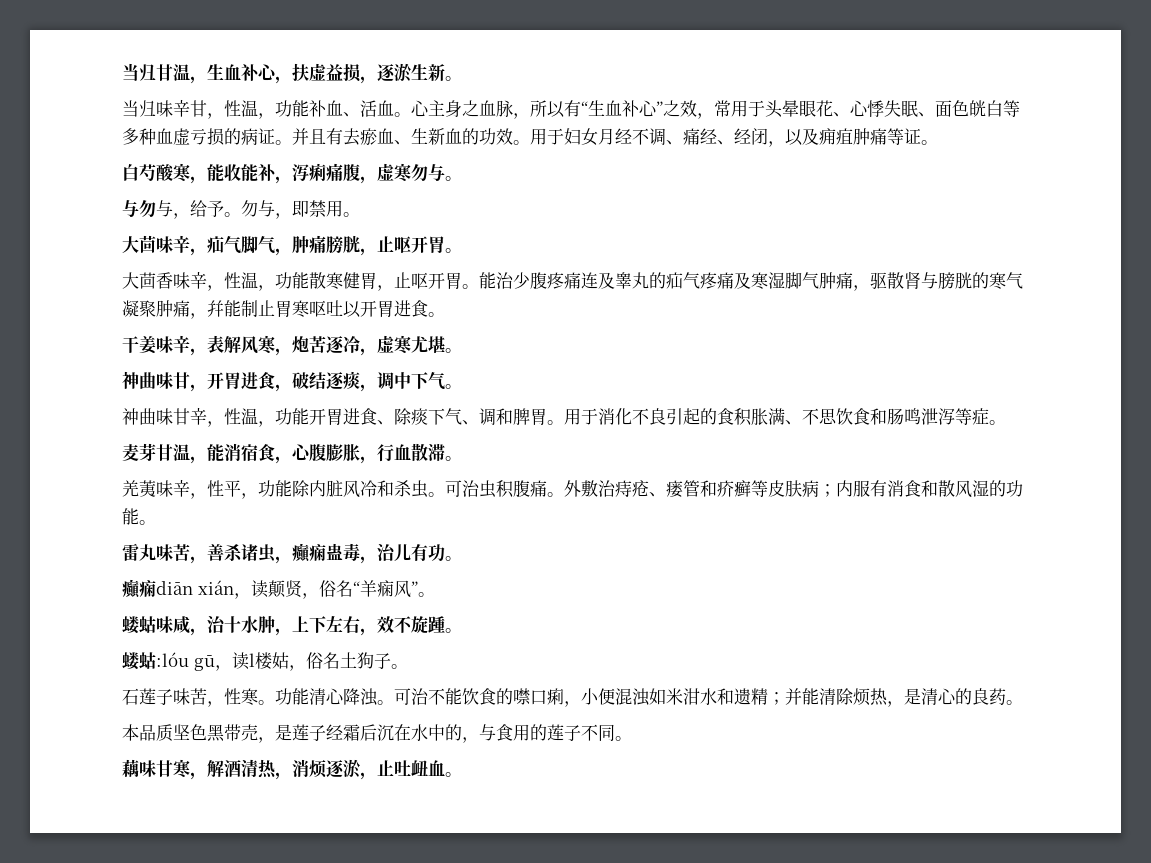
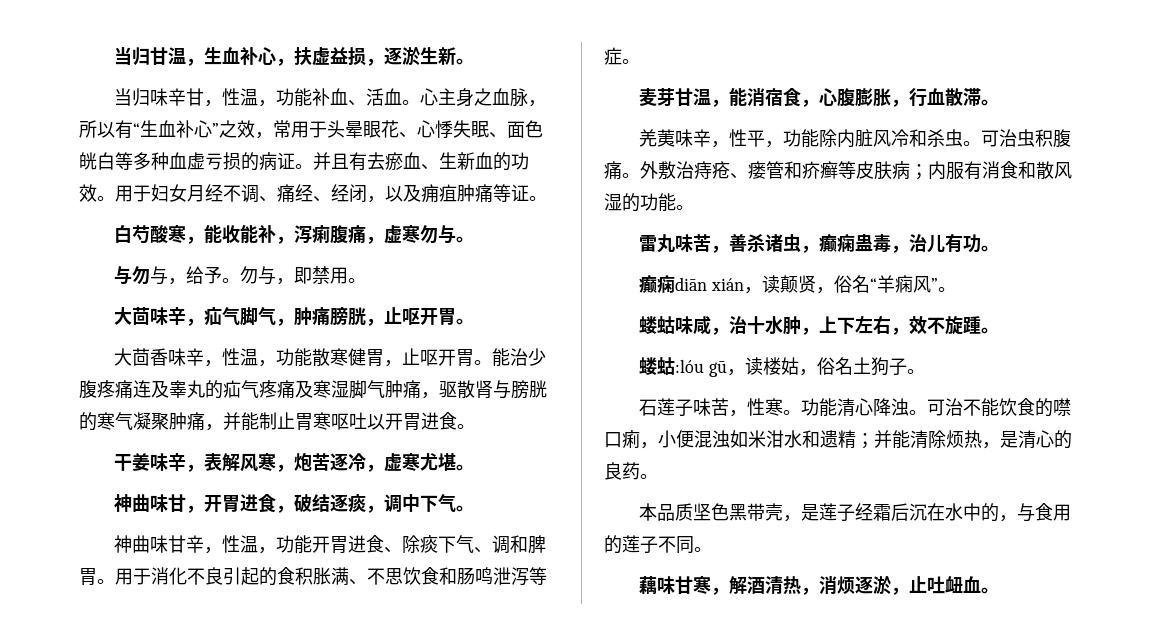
[326,163,360,181] 痛腹 -> [329,225,366,244] 腹痛
[207,300,224,317] 幷 -> [223,412,241,430] 并
[122,408,139,425] 祌 -> [113,535,132,553] 神
[292,543,310,562] 癲 -> [818,234,837,252] 癫
[122,579,140,598] 癲 -> [638,275,657,293] 癫
[248,653,255,667] l -> (763, 366) none
[241,724,258,741] 売 -> [764,503,783,521] 壳

